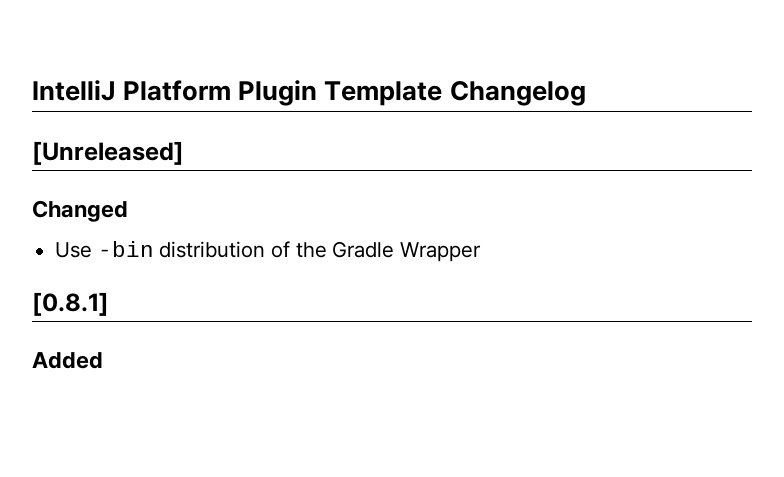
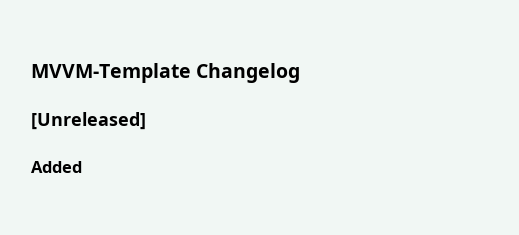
[32,80,586,106] [32,141,184,165] [32,200,128,222] [55,241,482,262] [32,292,109,316] IntelliJ Platform Plugin Template Changelog // [Unreleased] // Changed // Use -bin distribution of the Gradle Wrapper // [0.8.1] -> [31,63,301,83] [31,112,146,130] MVVM-Template Changelog // [Unreleased]

